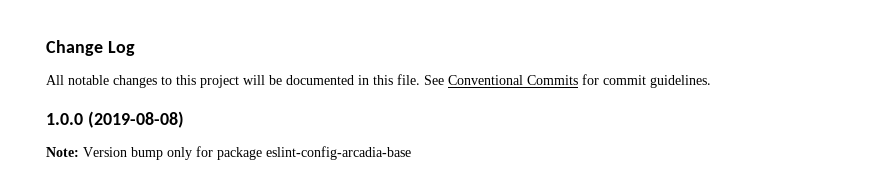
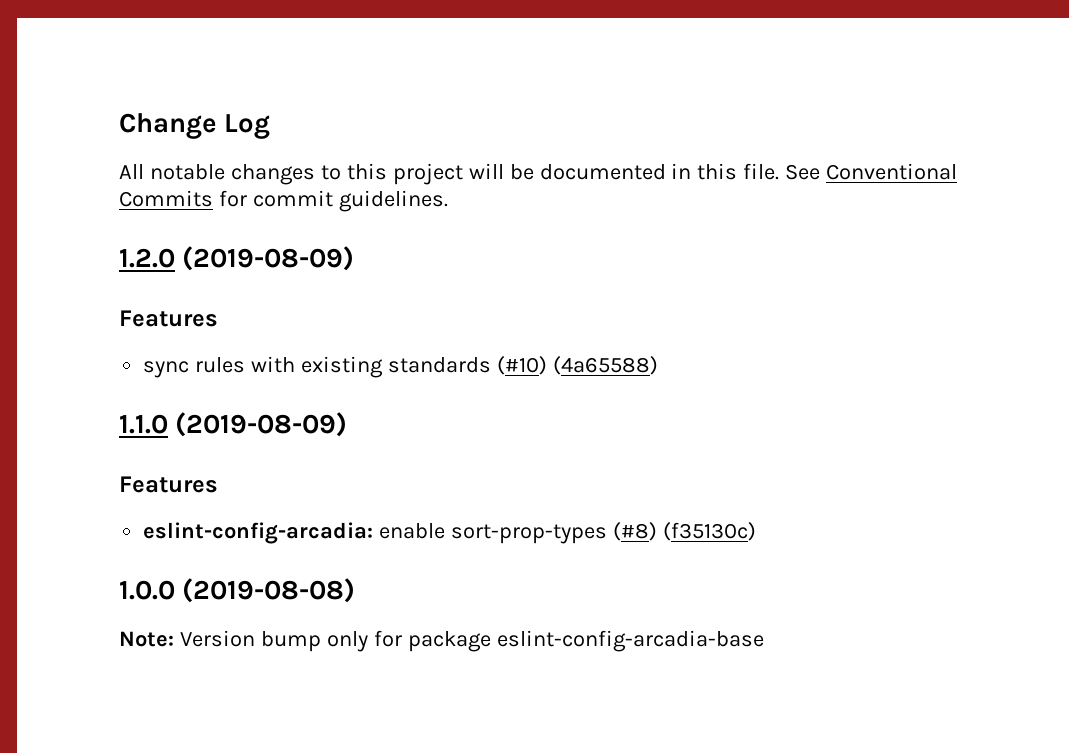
(711, 81) none -> [119,246,355,271] [119,310,218,327] [143,356,658,378] [119,412,348,437] [119,476,218,493] [143,522,756,544] // 1.2.0 (2019-08-09) // Features // sync rules with existing standards (#10) (4a65588) // 1.1.0 (2019-08-09) // Features // eslint-config-arcadia: enable sort-prop-types (#8) (f35130c)

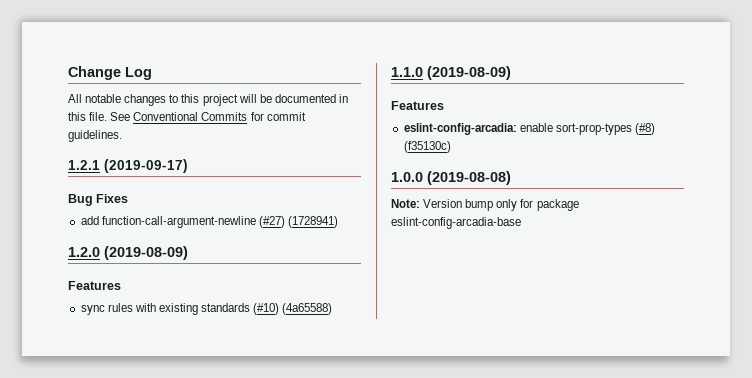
(448, 201) none -> [68,159,188,173] [68,194,129,206] [80,216,338,228] // 1.2.1 (2019-09-17) // Bug Fixes // add function-call-argument-newline (#27) (1728941)

